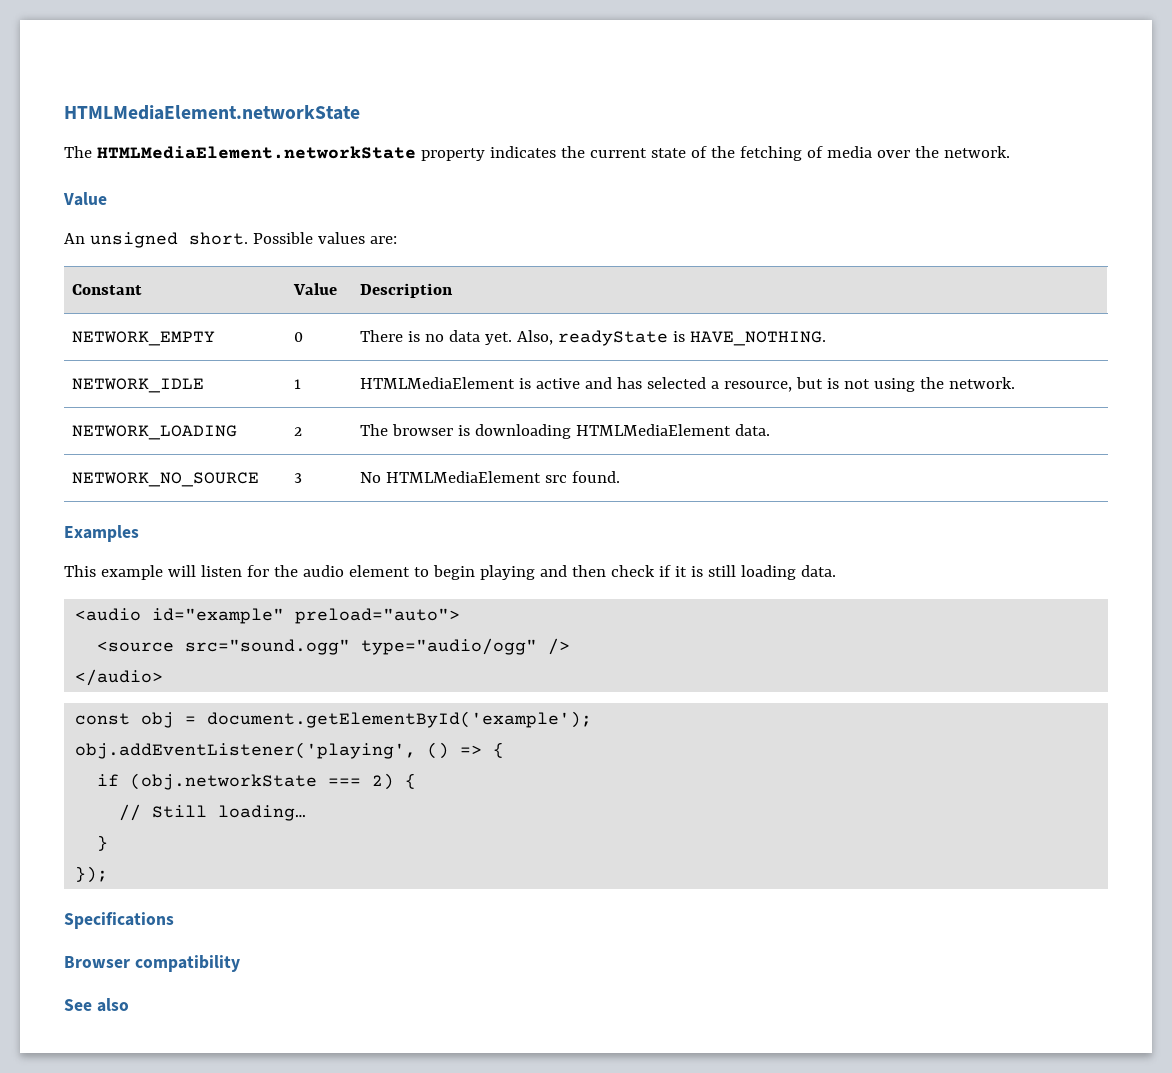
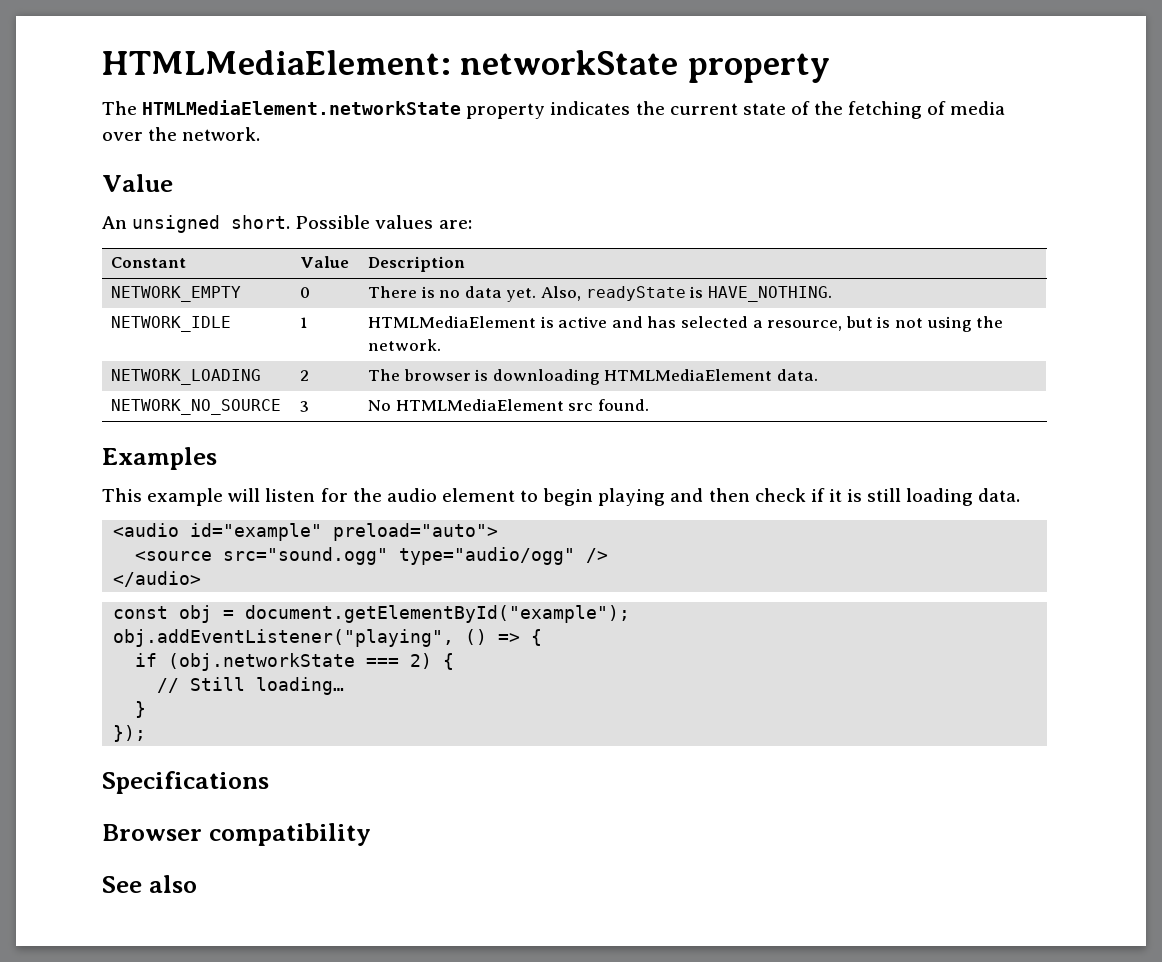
[64,105,360,120] HTMLMediaElement.networkState -> [102,50,830,83] HTMLMediaElement: networkState property
[207,711,593,728] [75,742,417,759] document.getElementById('example'); // obj.addEventListener('playing', -> [245,605,631,623] [113,629,455,647] document.getElementById("example"); // obj.addEventListener("playing",

